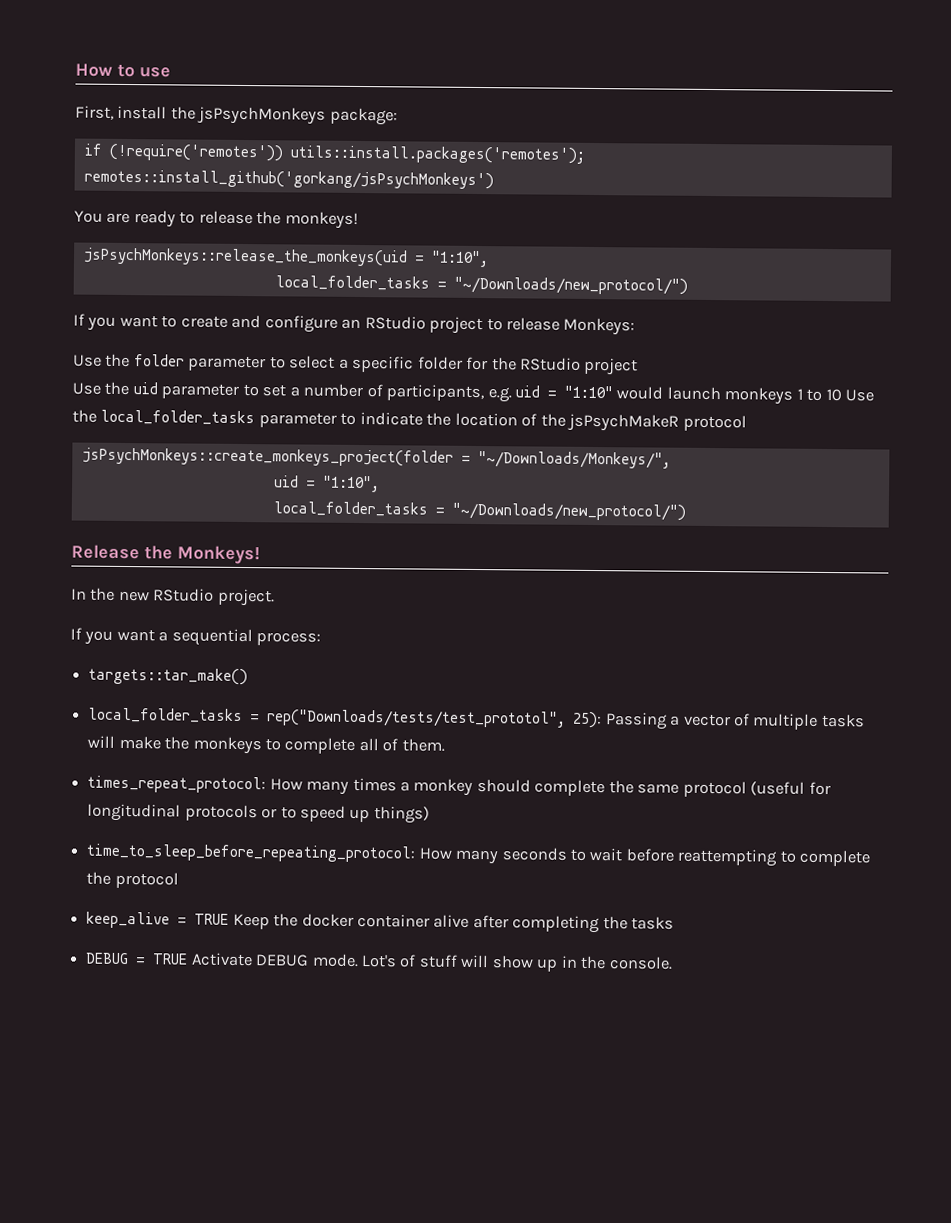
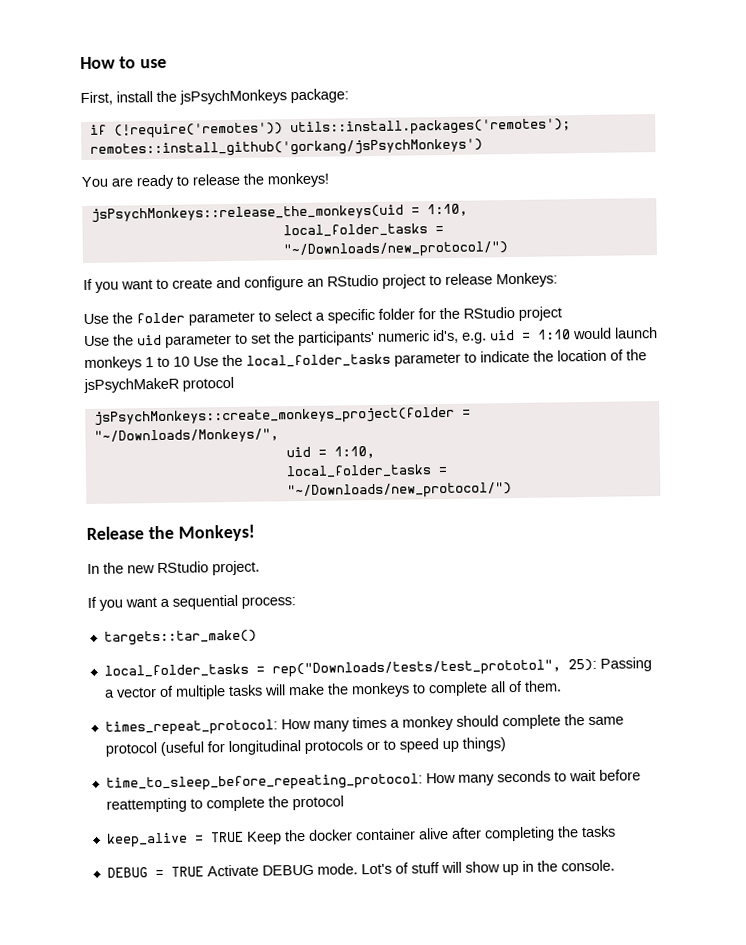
[430,250,489,268] "1:10", -> [426,203,468,217] 1:10,
[289,383,485,402] a number of participants, -> [274,329,459,347] the participants' numeric id's,
[564,385,614,399] "1:10" -> [538,329,571,340] 1:10
[322,475,380,493] "1:10", -> [333,445,375,459] 1:10,

